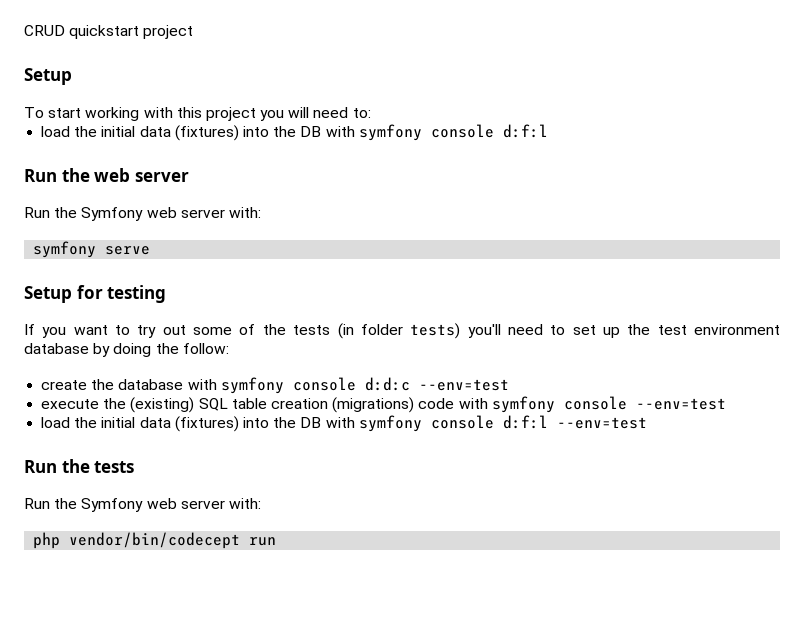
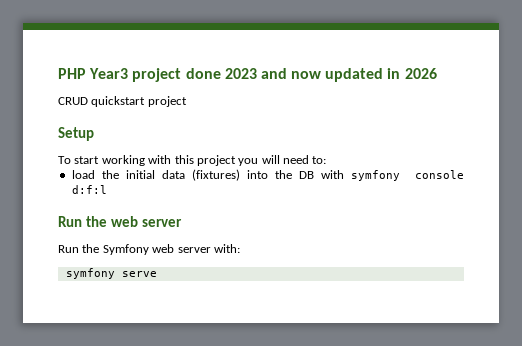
(24, 30) none -> [58,68,437,82] PHP Year3 project done 2023 and now updated in 2026 //
[24,285,167,303] [24,323,781,339] [24,343,229,357] [41,377,509,394] [41,396,726,413] [41,415,647,432] [24,459,135,473] [24,498,261,512] [33,532,277,549] // Setup for testing // If you want to try out some of the tests (in folder tests) you'll need to set up the test environment database by doing the follow: // create the database with symfony console d:d:c --env=test // execute the (existing) SQL table creation (migrations) code with symfony console --env=test // load the initial data (fixtures) into the DB with symfony console d:f:l --env=test // Run the tests // Run the Symfony web server with: // php vendor/bin/codecept run -> (157, 274) none

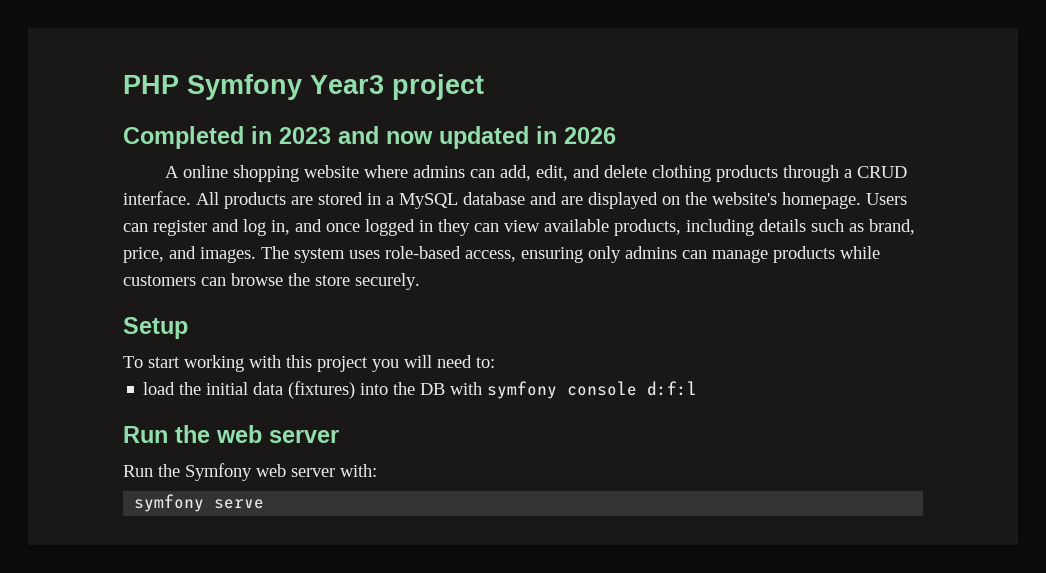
(86, 73) none -> [187,74,302,100] Symfony
[185,68,221,79] done -> [123,126,272,149] // Completed in
[58,96,187,107] CRUD quickstart project -> [164,165,907,182] [123,191,907,209] [123,219,915,236] [123,246,880,263] [123,273,420,290] A online shopping website where admins can add, edit, and delete clothing products through a CRUD interface. All products are stored in a MySQL database and are displayed on the website's homepage. Users can register and log in, and once logged in they can view available products, including details such as brand, price, and images. The system uses role-based access, ensuring only admins can manage products while customers can browse the store securely.

